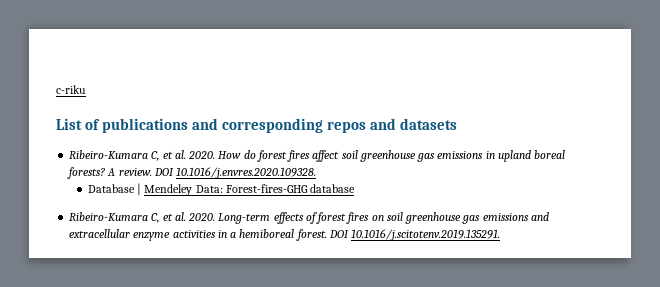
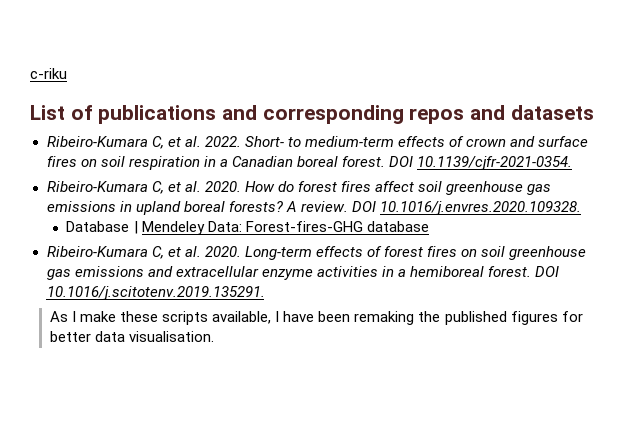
(458, 124) none -> [46,136,589,149] [46,156,572,170] // Ribeiro-Kumara C, et al. 2022. Short- to medium-term effects of crown and surface fires on soil respiration in a Canadian boreal forest. DOI 10.1139/cjfr-2021-0354.
(501, 235) none -> [49,311,583,325] [49,331,215,342] // As I make these scripts available, I have been remaking the published figures for better data visualisation.

